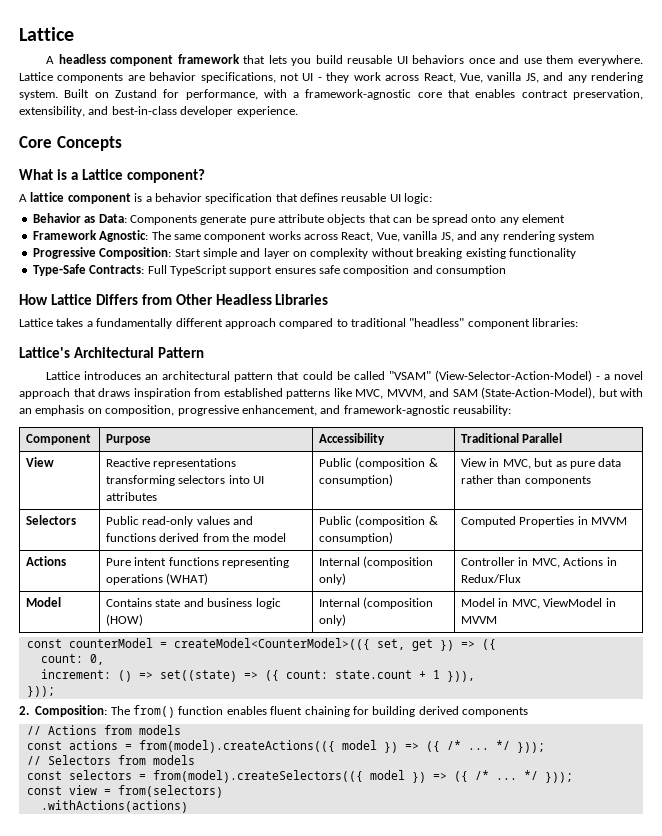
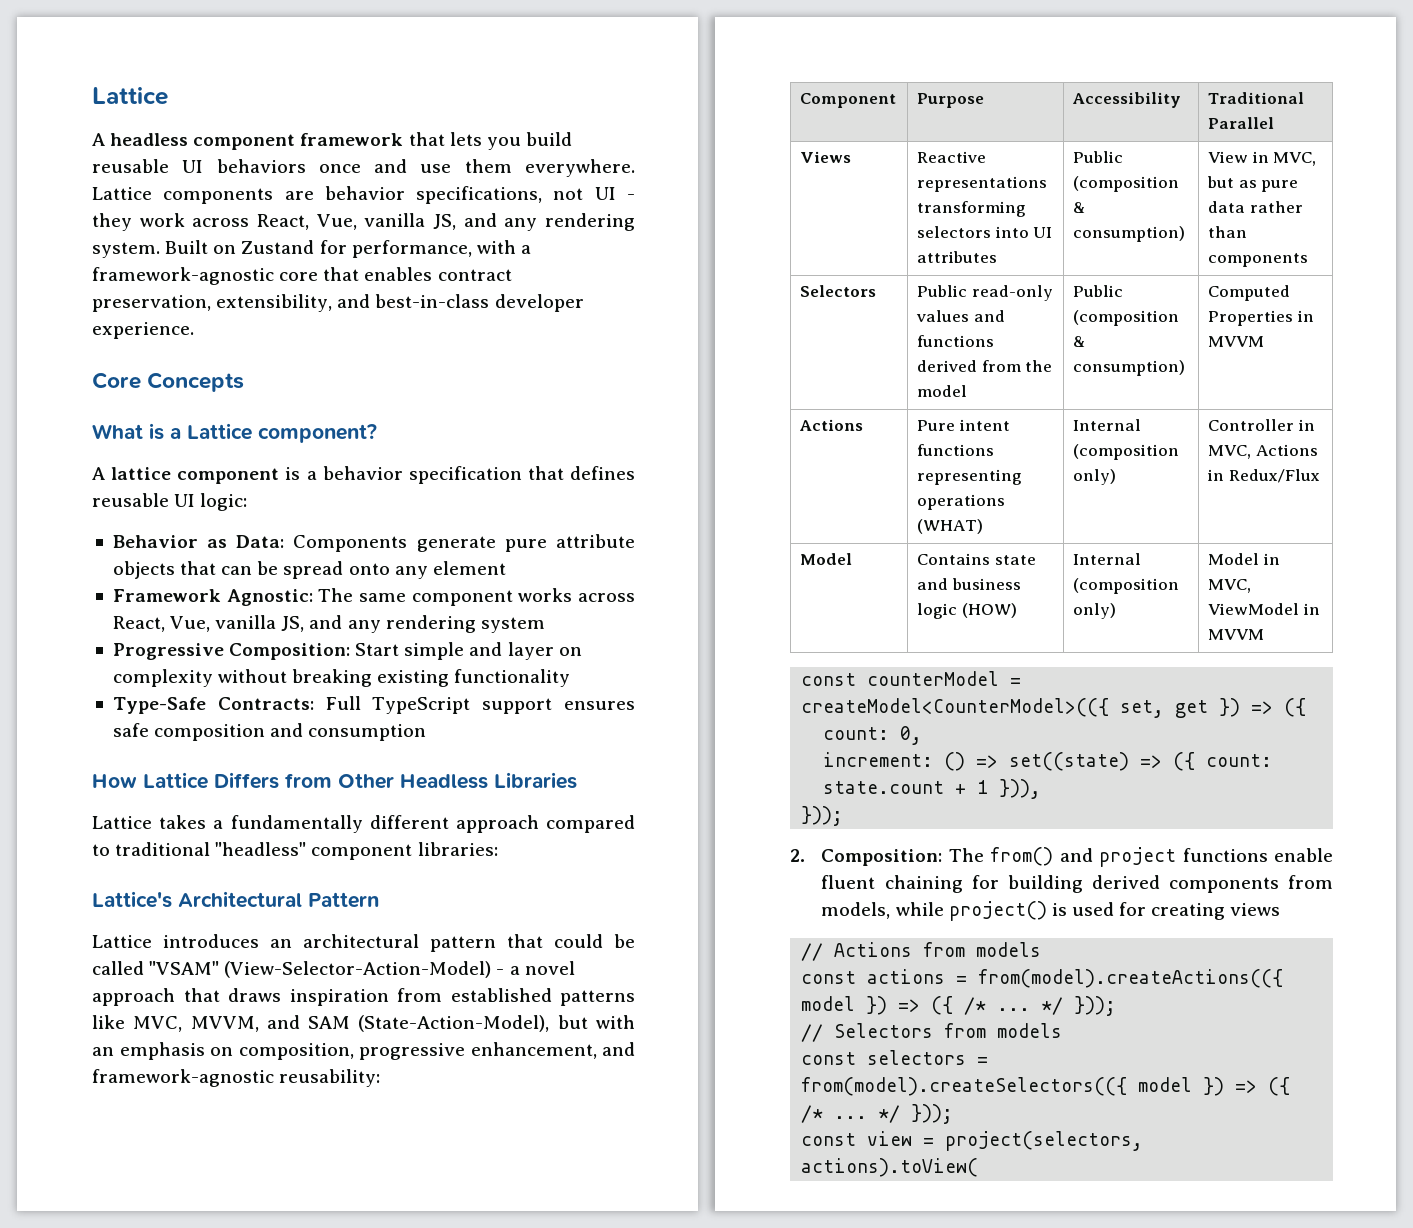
[26,457,55,467] View -> [800,151,852,163] Views
[178,706,267,715] function enables -> [1059,847,1333,867] and project functions enable
(528, 712) none -> [1288,875,1333,889] [821,901,1281,921] from models, while project() is used for creating views
[117,785,223,798] [40,800,188,813] from(selectors) // .withActions(actions) -> [945,1131,1144,1151] [801,1158,979,1177] project(selectors, actions).toView(

